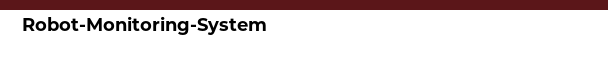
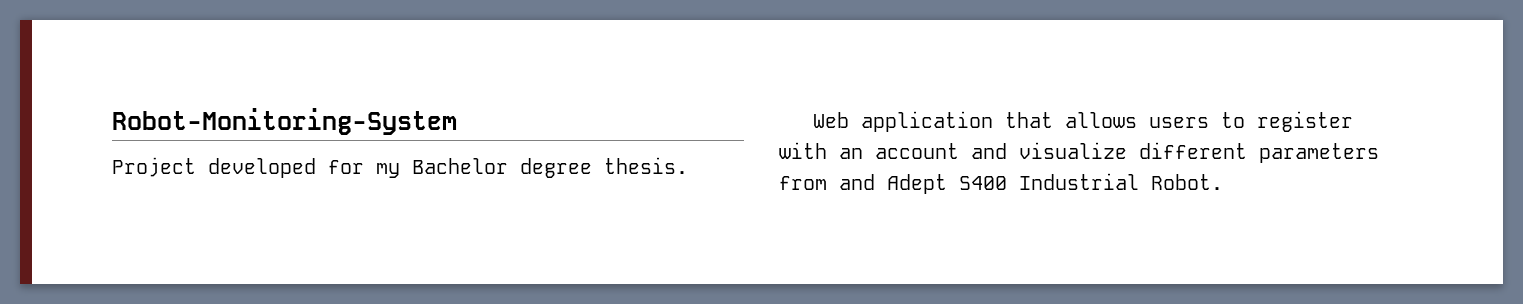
(267, 25) none -> [112,157,688,178] [812,111,1353,132] [779,142,1379,163] [779,173,1223,194] // Project developed for my Bachelor degree thesis. // Web application that allows users to register with an account and visualize different parameters from and Adept S400 Industrial Robot.

